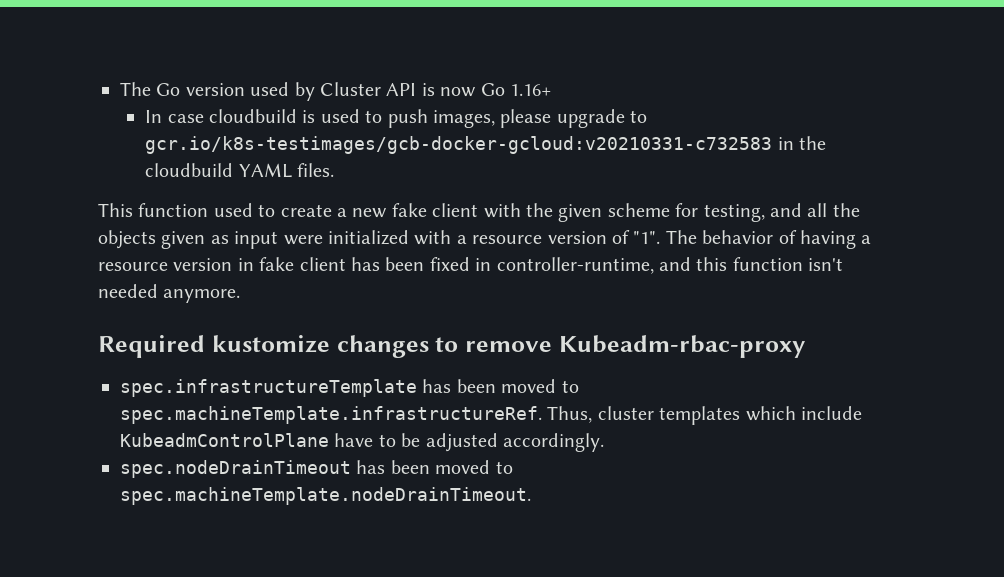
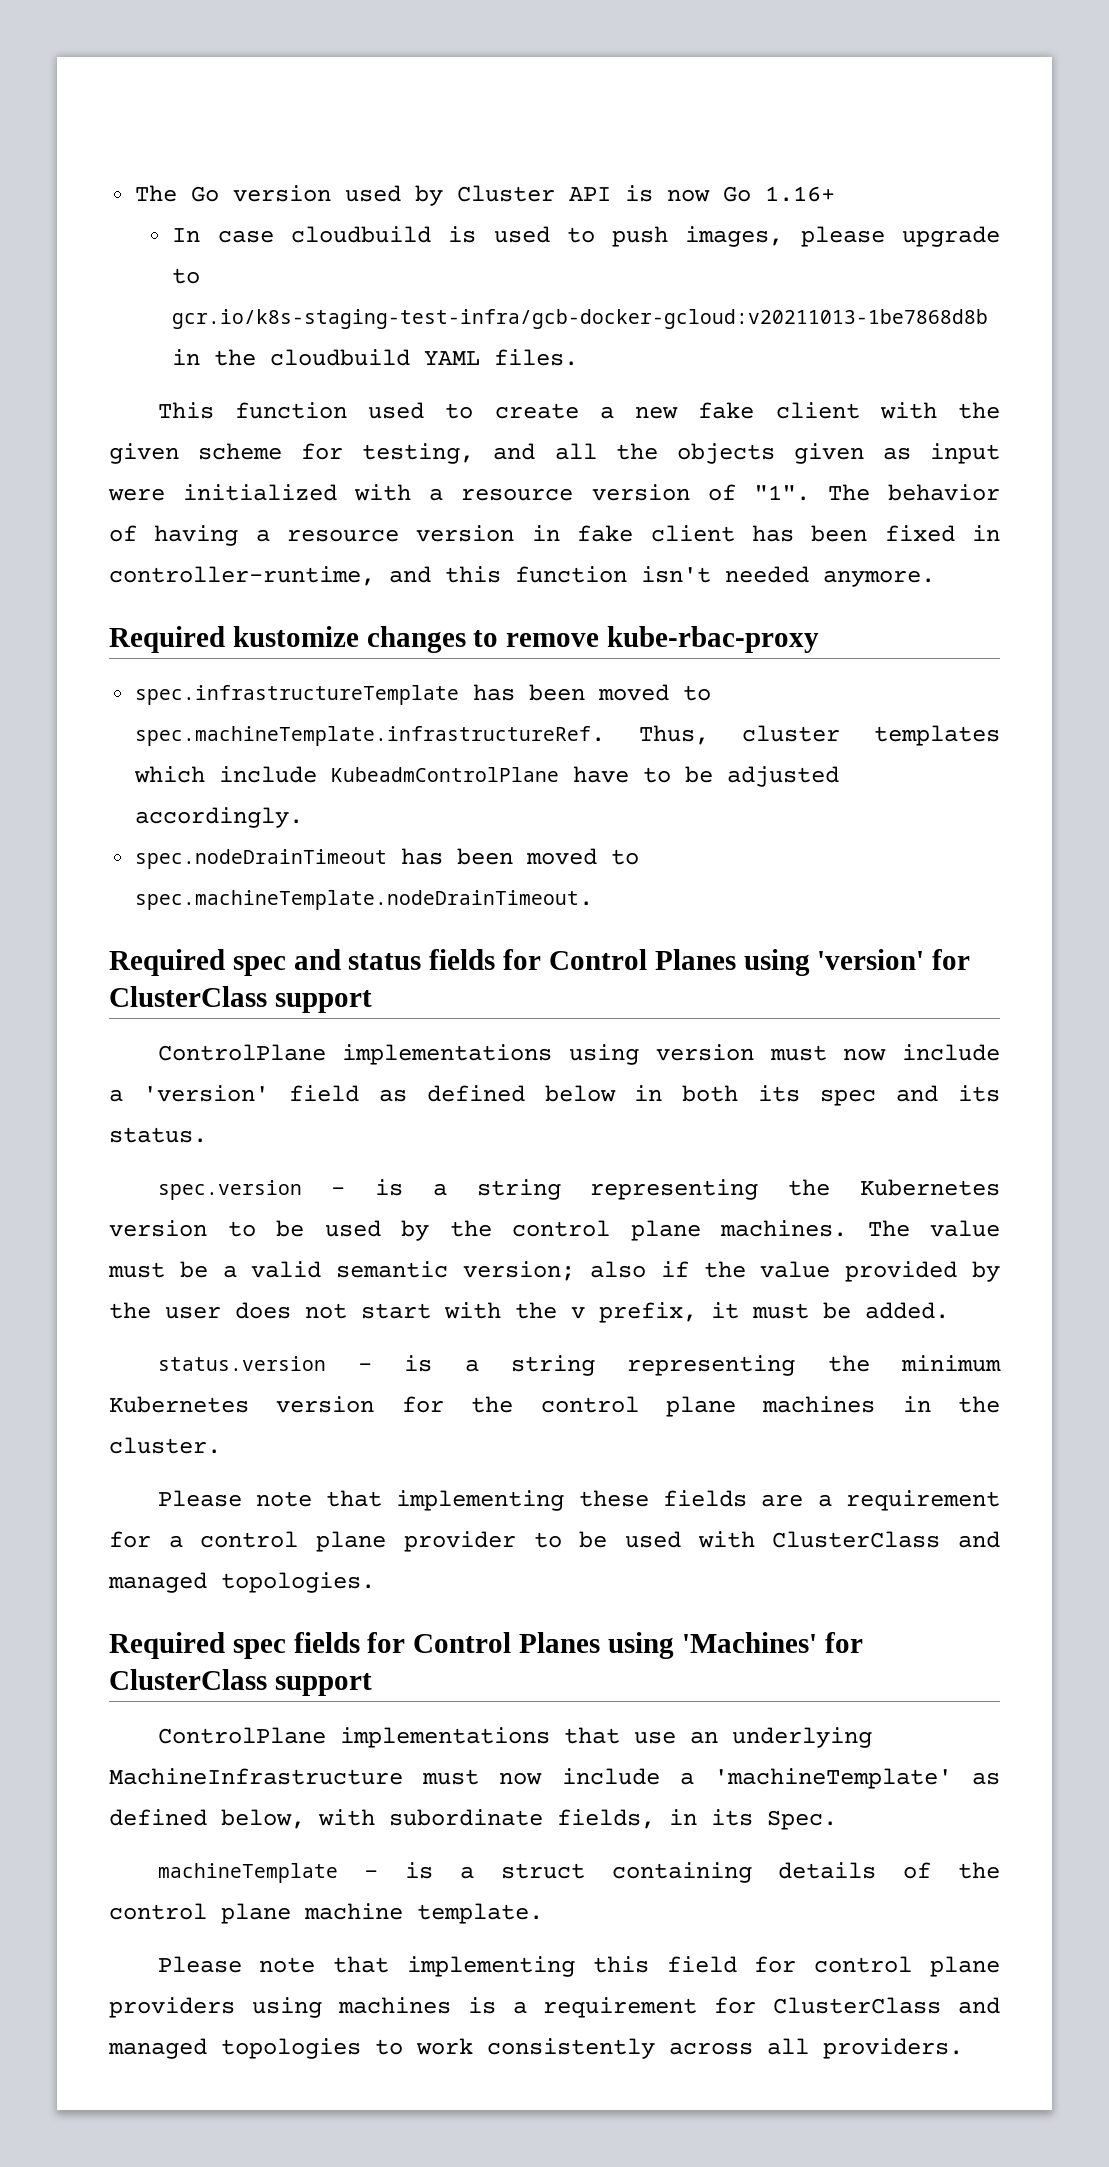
[145,136,773,154] gcr.io/k8s-testimages/gcb-docker-gcloud:v20210331-c732583 -> [172,309,989,329] gcr.io/k8s-staging-test-infra/gcb-docker-gcloud:v20211013-1be7868d8b
[558,335,805,358] Kubeadm-rbac-proxy -> [607,626,820,653] kube-rbac-proxy
(531, 496) none -> [109,949,971,976] [109,986,372,1013] [157,1044,1000,1065] [109,1085,1000,1106] [109,1127,207,1143] [157,1179,1000,1200] [109,1220,1000,1241] [108,1261,1001,1282] [109,1302,949,1323] [157,1355,1001,1376] [109,1396,1000,1417] [109,1437,221,1454] [157,1490,1000,1511] [109,1531,1001,1552] [108,1572,375,1593] [109,1632,863,1659] [109,1669,372,1696] [157,1727,872,1748] [109,1768,1000,1789] [109,1809,837,1830] [157,1862,1000,1883] [109,1903,543,1924] [157,1956,1000,1977] [109,1997,1000,2018] [108,2038,963,2059] // Required spec and status fields for Control Planes using 'version' for ClusterClass support // ControlPlane implementations using version must now include a 'version' field as defined below in both its spec and its status. // spec.version - is a string representing the Kubernetes version to be used by the control plane machines. The value must be a valid semantic version; also if the value provided by the user does not start with the v prefix, it must be added. // status.version - is a string representing the minimum Kubernetes version for the control plane machines in the cluster. // Please note that implementing these fields are a requirement for a control plane provider to be used with ClusterClass and managed topologies. // Required spec fields for Control Planes using 'Machines' for ClusterClass support // ControlPlane implementations that use an underlying MachineInfrastructure must now include a 'machineTemplate' as defined below, with subordinate fields, in its Spec. // machineTemplate - is a struct containing details of the control plane machine template. // Please note that implementing this field for control plane providers using machines is a requirement for ClusterClass and managed topologies to work consistently across all providers.

